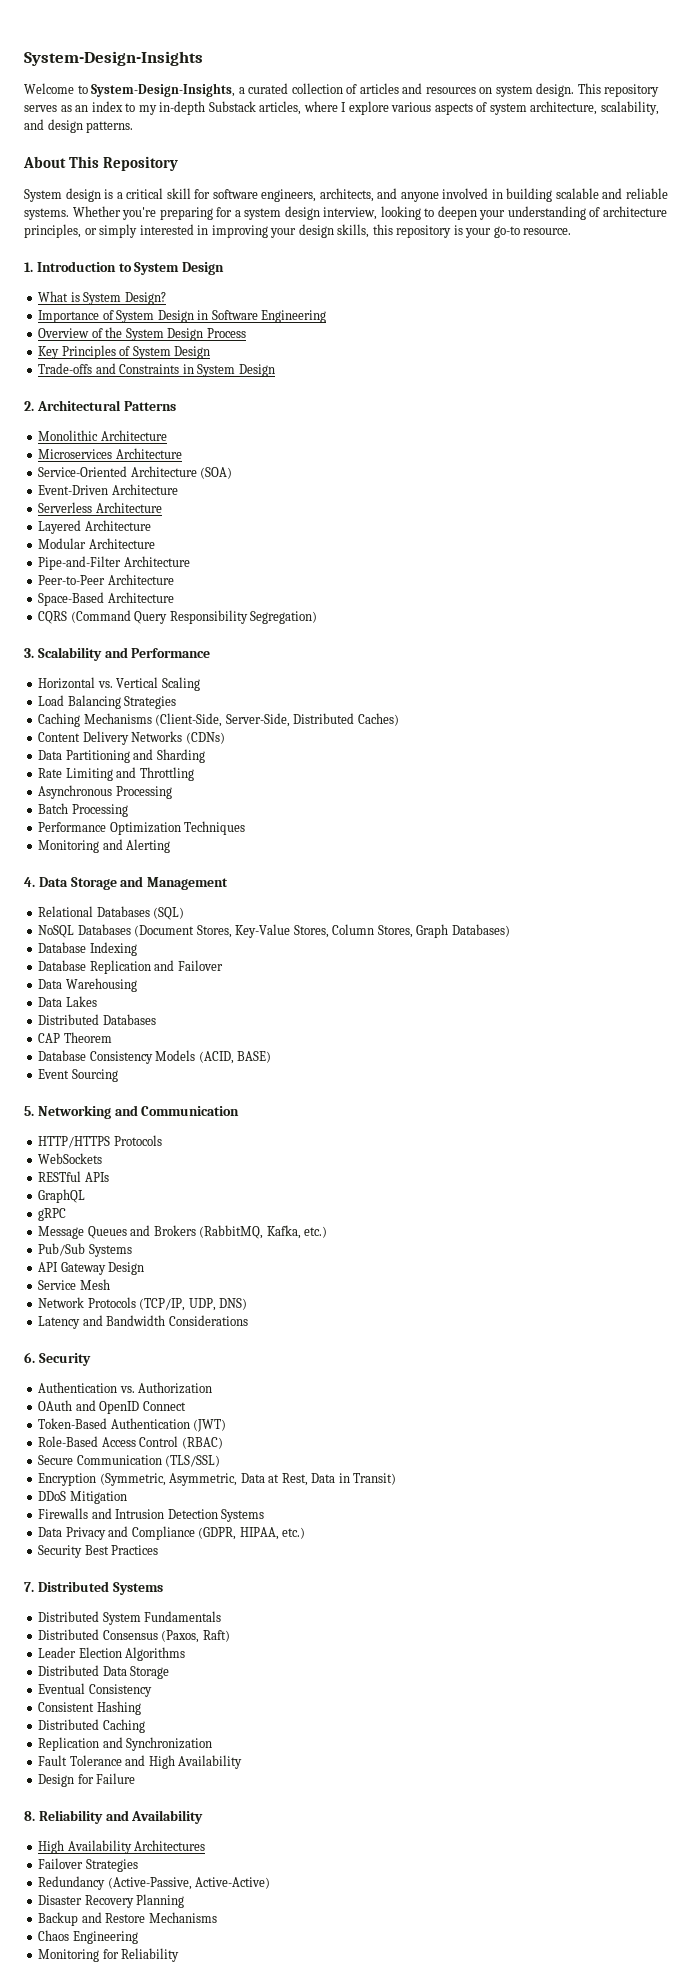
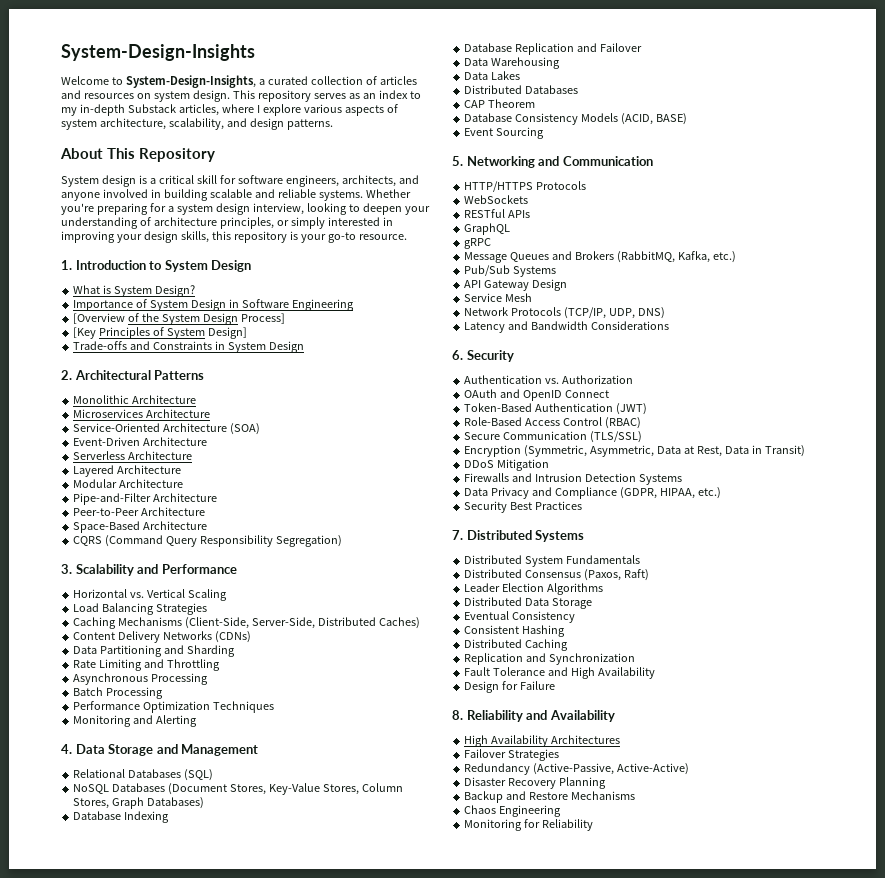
[38,328,90,338] Overview -> [73,313,126,324] [Overview
[206,328,246,338] [38,346,60,359] Process // Key -> [240,313,285,324] [73,327,97,339] Process] // [Key
[174,346,211,359] Design -> [207,327,247,339] Design]

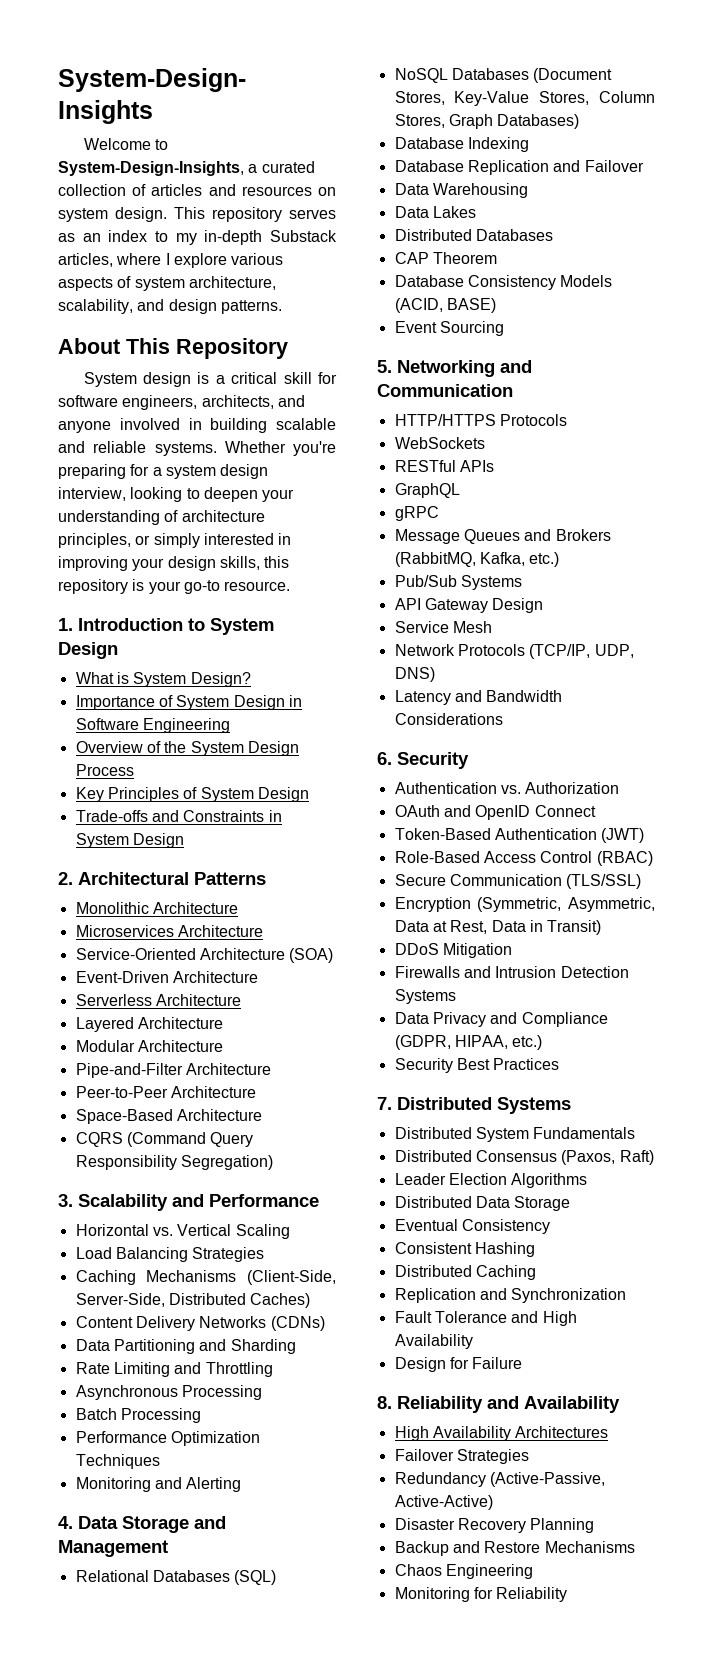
[73,313,126,324] [Overview -> [75,741,143,753] Overview
[240,313,285,324] [73,327,97,339] Process] // [Key -> [75,764,134,776] [75,787,104,802] Process // Key
[207,327,247,339] Design] -> [257,787,309,802] Design

